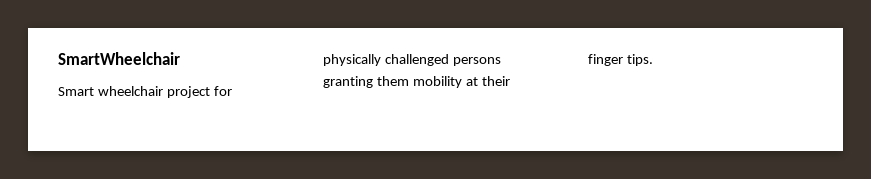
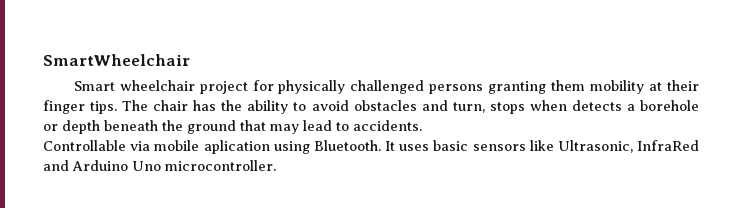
(653, 60) none -> [122,100,699,114] [43,120,422,134] [43,140,699,154] [43,160,276,171] The chair has the ability to avoid obstacles and turn, stops when detects a borehole or depth beneath the ground that may lead to accidents. // Controllable via mobile aplication using Bluetooth. It uses basic sensors like Ultrasonic, InfraRed and Arduino Uno microcontroller.

